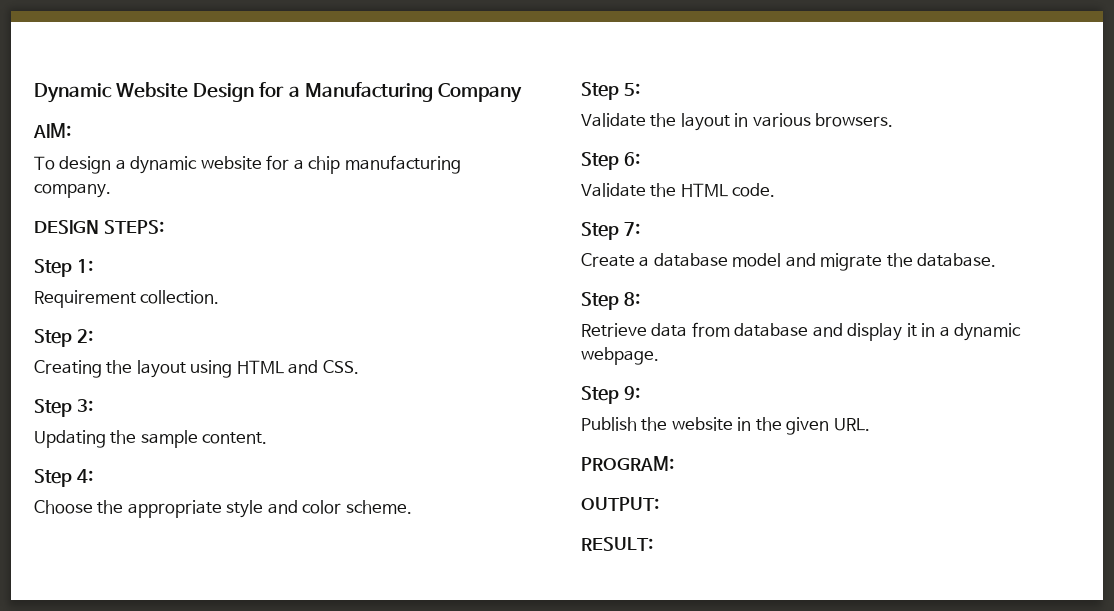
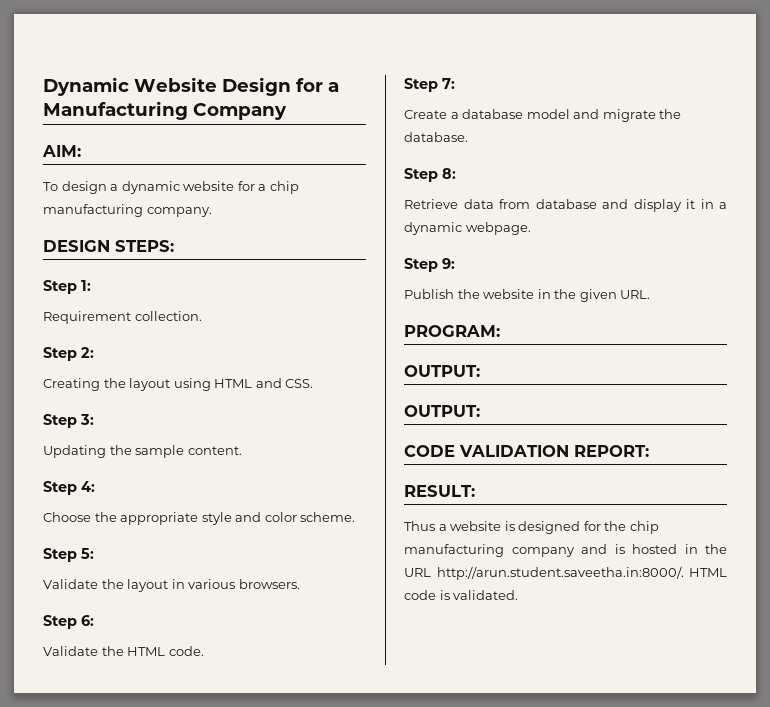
[581,537,653,551] RESULT: -> [404,405,480,417] [404,445,649,457] [404,485,475,497] [404,521,659,534] [404,544,727,557] [404,566,727,580] [404,590,519,600] OUTPUT: // CODE VALIDATION REPORT: // RESULT: // Thus a website is designed for the chip manufacturing company and is hosted in the URL http://arun.student.saveetha.in:8000/. HTML code is validated.

